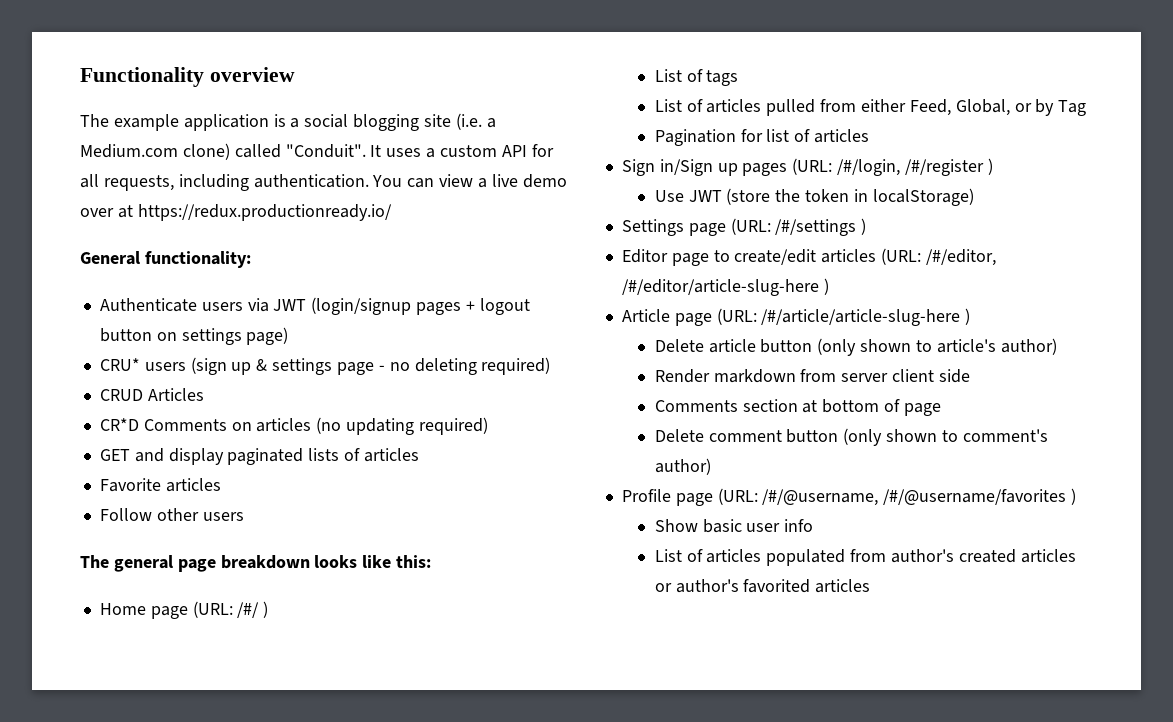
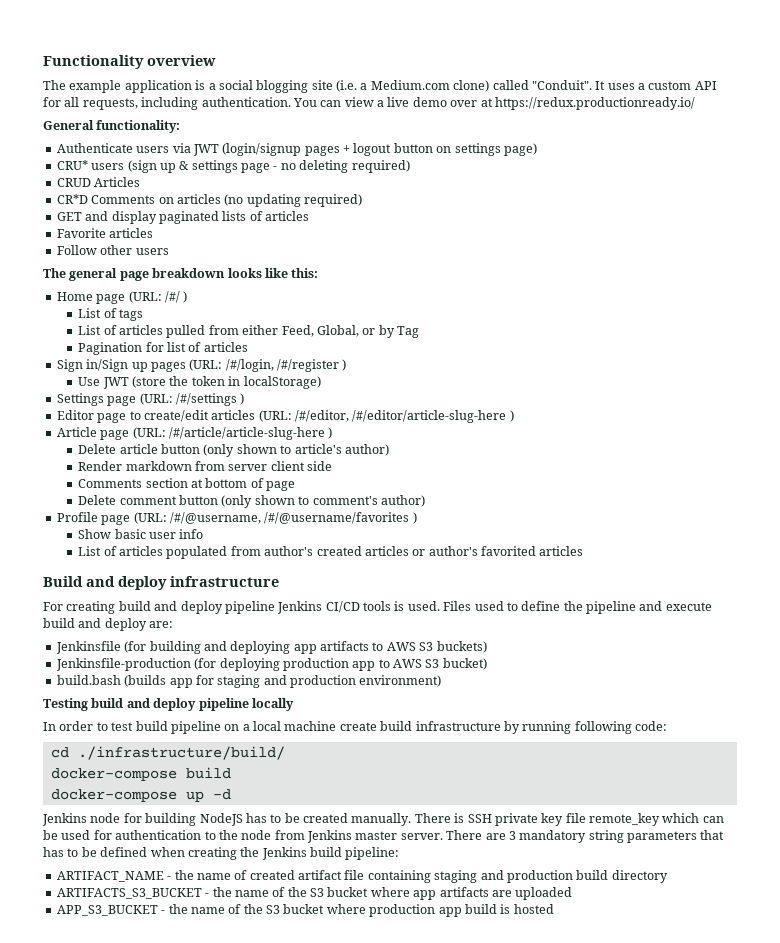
(871, 586) none -> [43,576,279,590] [43,601,712,614] [43,618,174,631] [55,641,487,654] [55,658,487,671] [56,675,442,688] [43,698,294,711] [43,721,667,734] [50,746,285,760] [50,767,231,781] [50,789,231,802] [42,813,724,826] [43,830,725,843] [43,847,400,860] [56,870,668,883] [56,887,573,900] [56,904,554,917] // Build and deploy infrastructure // For creating build and deploy pipeline Jenkins CI/CD tools is used. Files used to define the pipeline and execute build and deploy are: // Jenkinsfile (for building and deploying app artifacts to AWS S3 buckets) // Jenkinsfile-production (for deploying production app to AWS S3 bucket) // build.bash (builds app for staging and production environment) // Testing build and deploy pipeline locally // In order to test build pipeline on a local machine create build infrastructure by running following code: // cd ./infrastructure/build/ // docker-compose build // docker-compose up -d // Jenkins node for building NodeJS has to be created manually. There is SSH private key file remote_key which can be used for authentication to the node from Jenkins master server. There are 3 mandatory string parameters that has to be defined when creating the Jenkins build pipeline: // ARTIFACT_NAME - the name of created artifact file containing staging and production build directory // ARTIFACTS_S3_BUCKET - the name of the S3 bucket where app artifacts are uploaded // APP_S3_BUCKET - the name of the S3 bucket where production app build is hosted

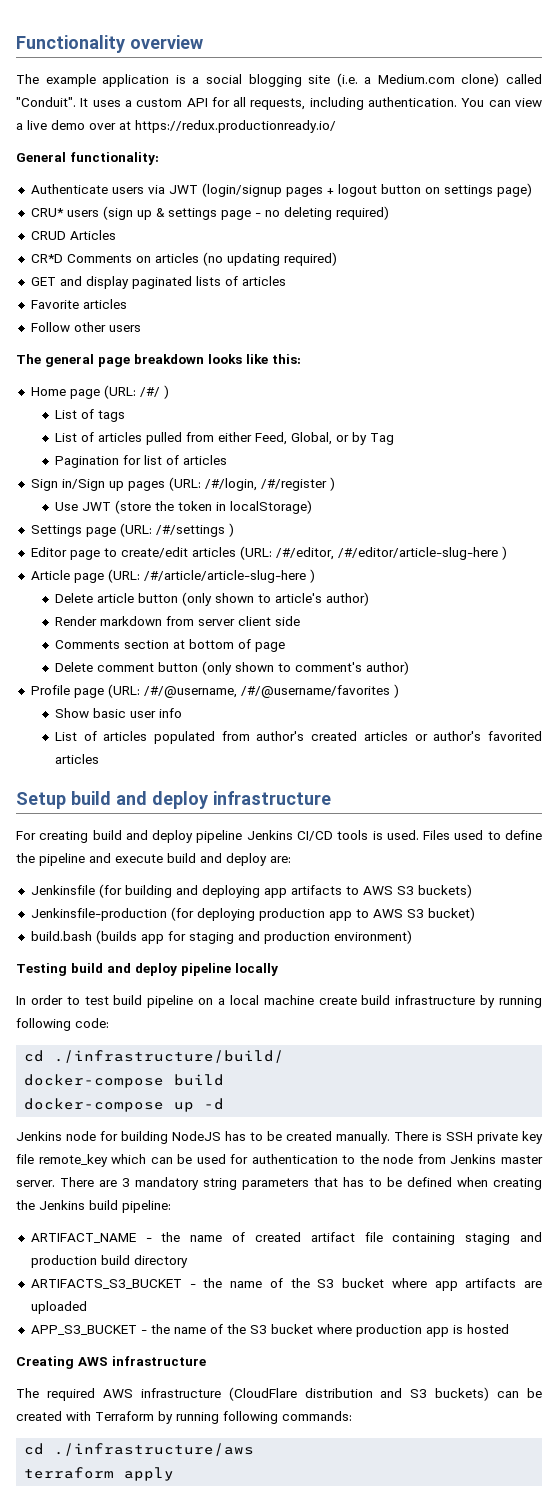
[43,576,83,587] Build -> [16,791,111,809] Setup build
[464,904,497,914] build -> (449, 1332) none
(554, 909) none -> [16,1356,206,1369] [16,1387,542,1401] [16,1411,352,1424] [24,1443,255,1456] [24,1467,175,1481] // Creating AWS infrastructure // The required AWS infrastructure (CloudFlare distribution and S3 buckets) can be created with Terraform by running following commands: // cd ./infrastructure/aws // terraform apply

